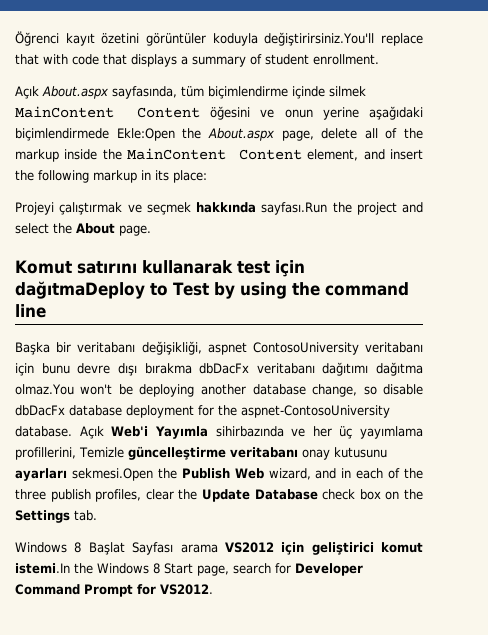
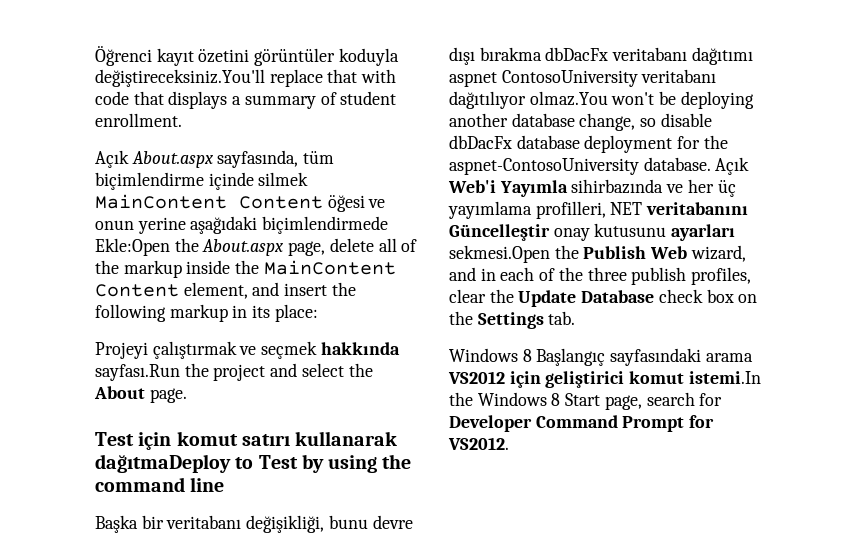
[264,32,375,46] değiştirirsiniz.You'll -> [95,69,265,87] değiştireceksiniz.You'll
[210,106,251,120] öğesini -> [327,195,365,212] öğesi
[15,260,305,277] Komut satırını kullanarak test için -> [95,431,398,450] Test için komut satırı kullanarak
[207,342,423,355] [15,363,34,376] aspnet ContosoUniversity veritabanı için -> (325, 524) none
[376,362,423,376] dağıtma -> [449,69,717,87] [449,91,526,109] aspnet ContosoUniversity veritabanı dağıtılıyor
[15,446,298,460] profillerini, Temizle güncelleştirme veritabanı -> [535,201,749,219] [449,224,550,241] profilleri, NET veritabanını Güncelleştir
[88,542,174,555] Başlat Sayfası -> [536,348,702,366] Başlangıç sayfasındaki

